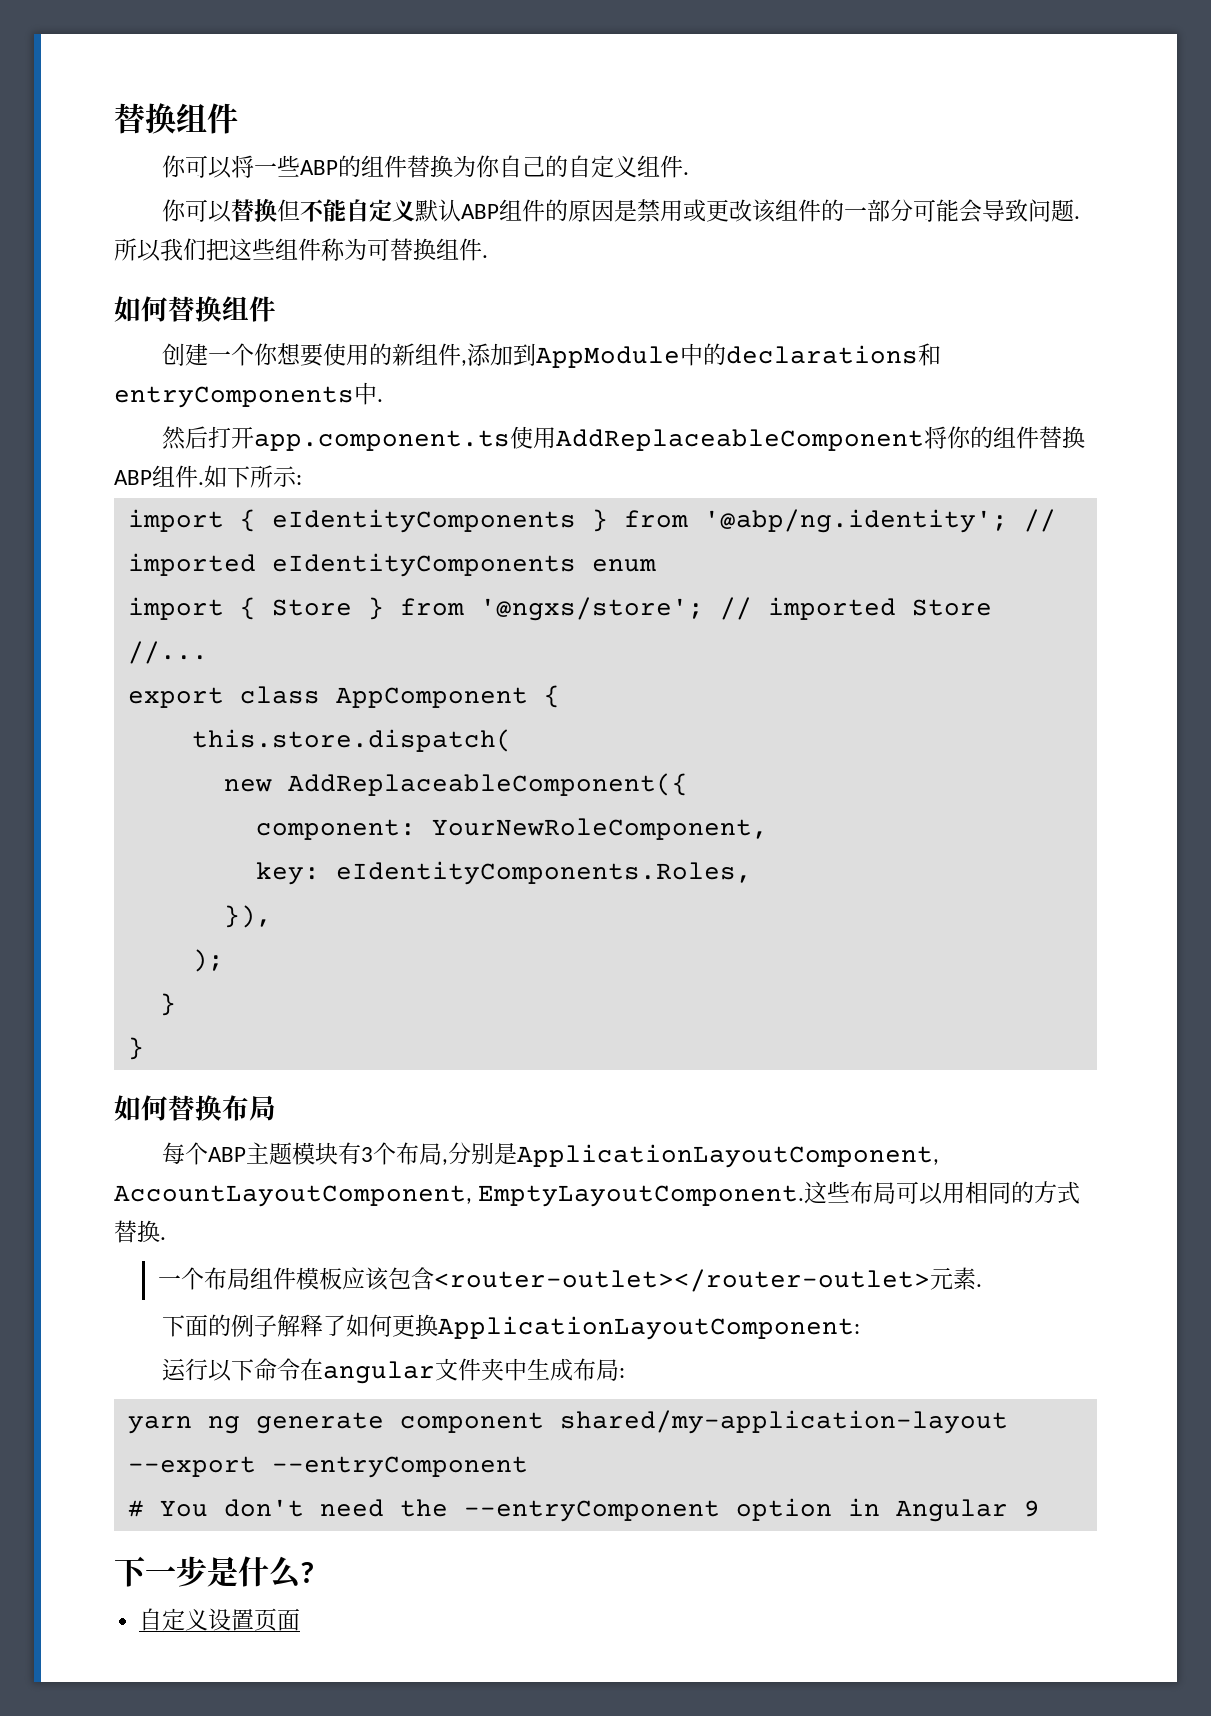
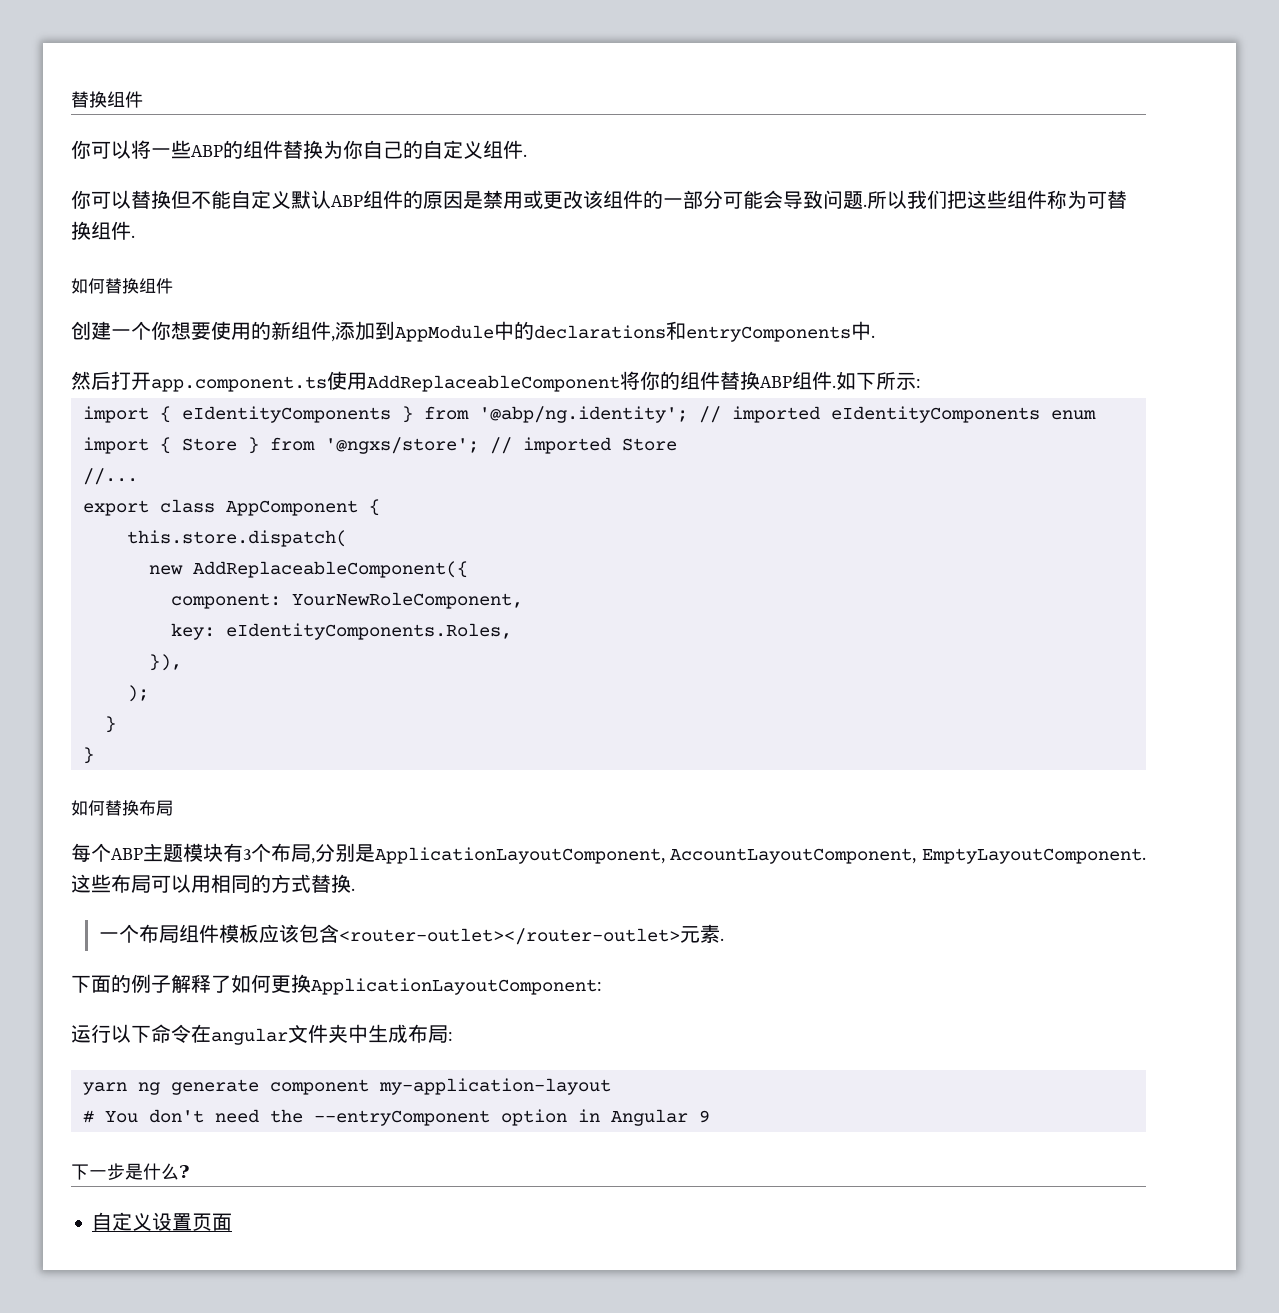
[559,1410,1008,1434] [127,1456,528,1478] shared/my-application-layout --export --entryComponent -> [378,1078,611,1095] my-application-layout

